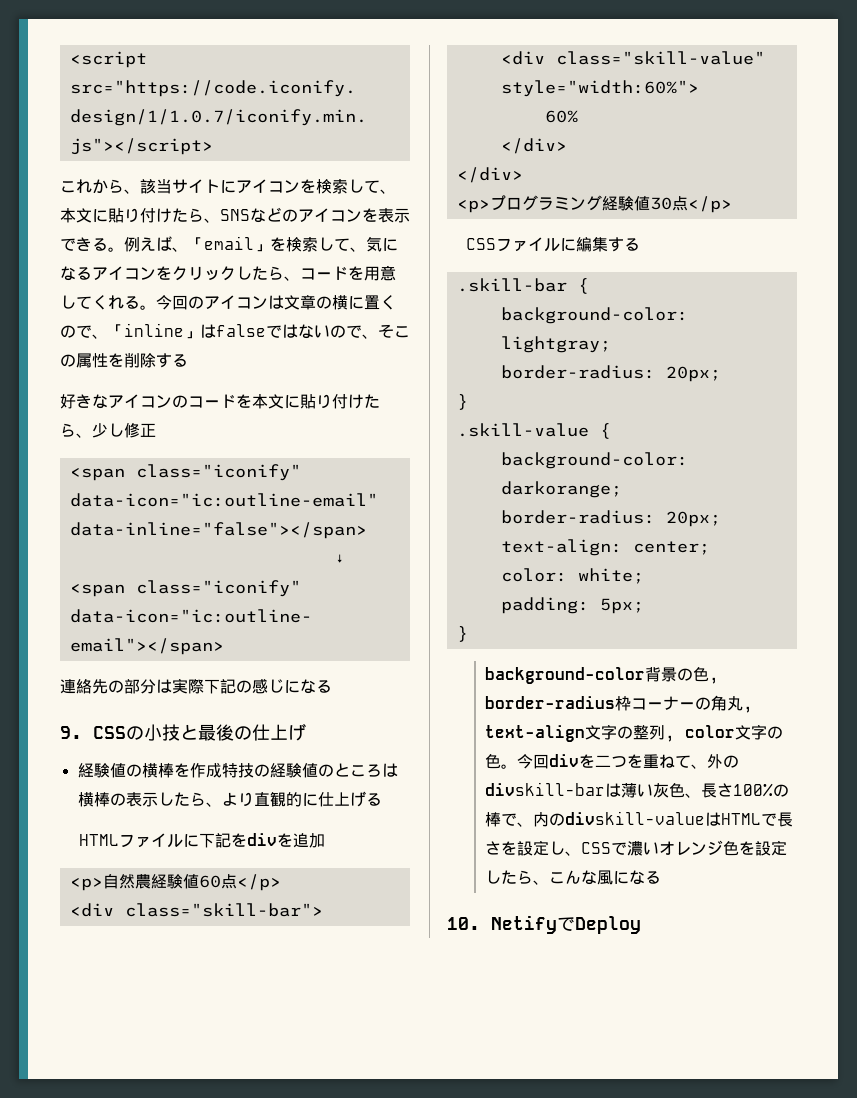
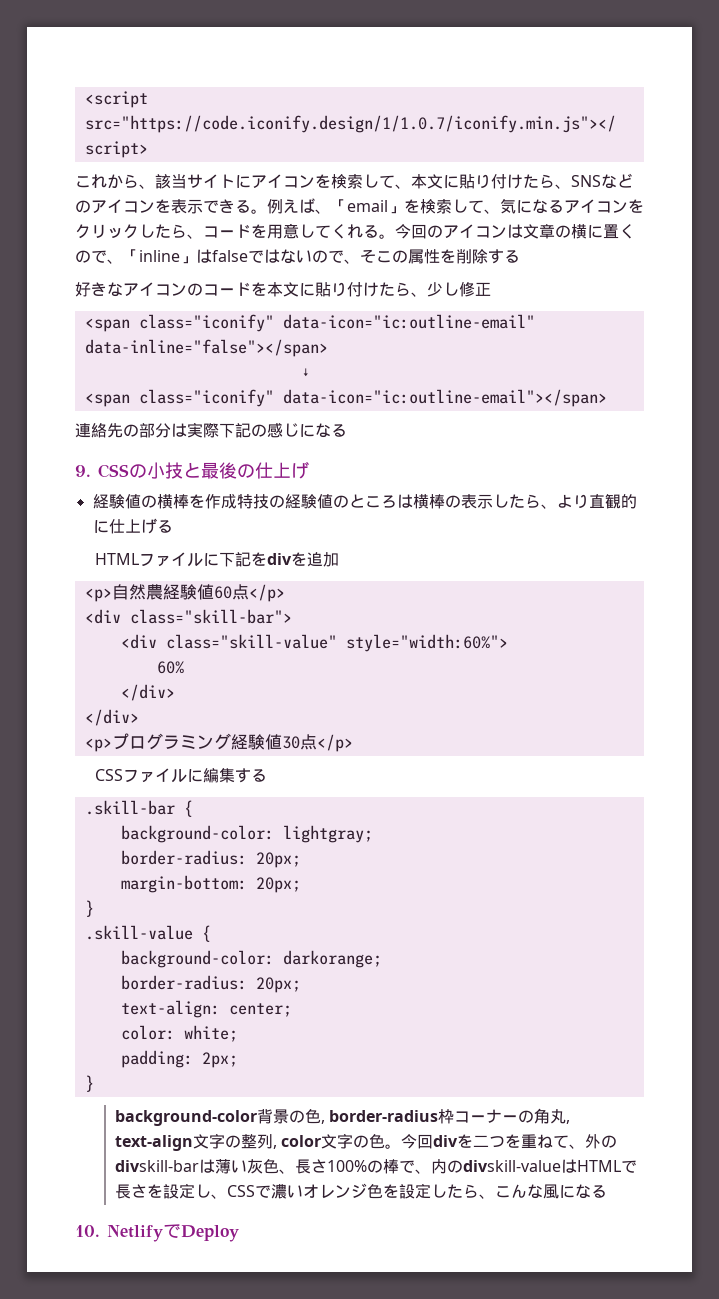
(721, 374) none -> [120,875,301,893] // margin-bottom: 20px;
[599,598,644,614] 5px; -> [201,1052,238,1068] 2px;
[491,915,557,934] Netify -> [107,1225,163,1242] Netlify

